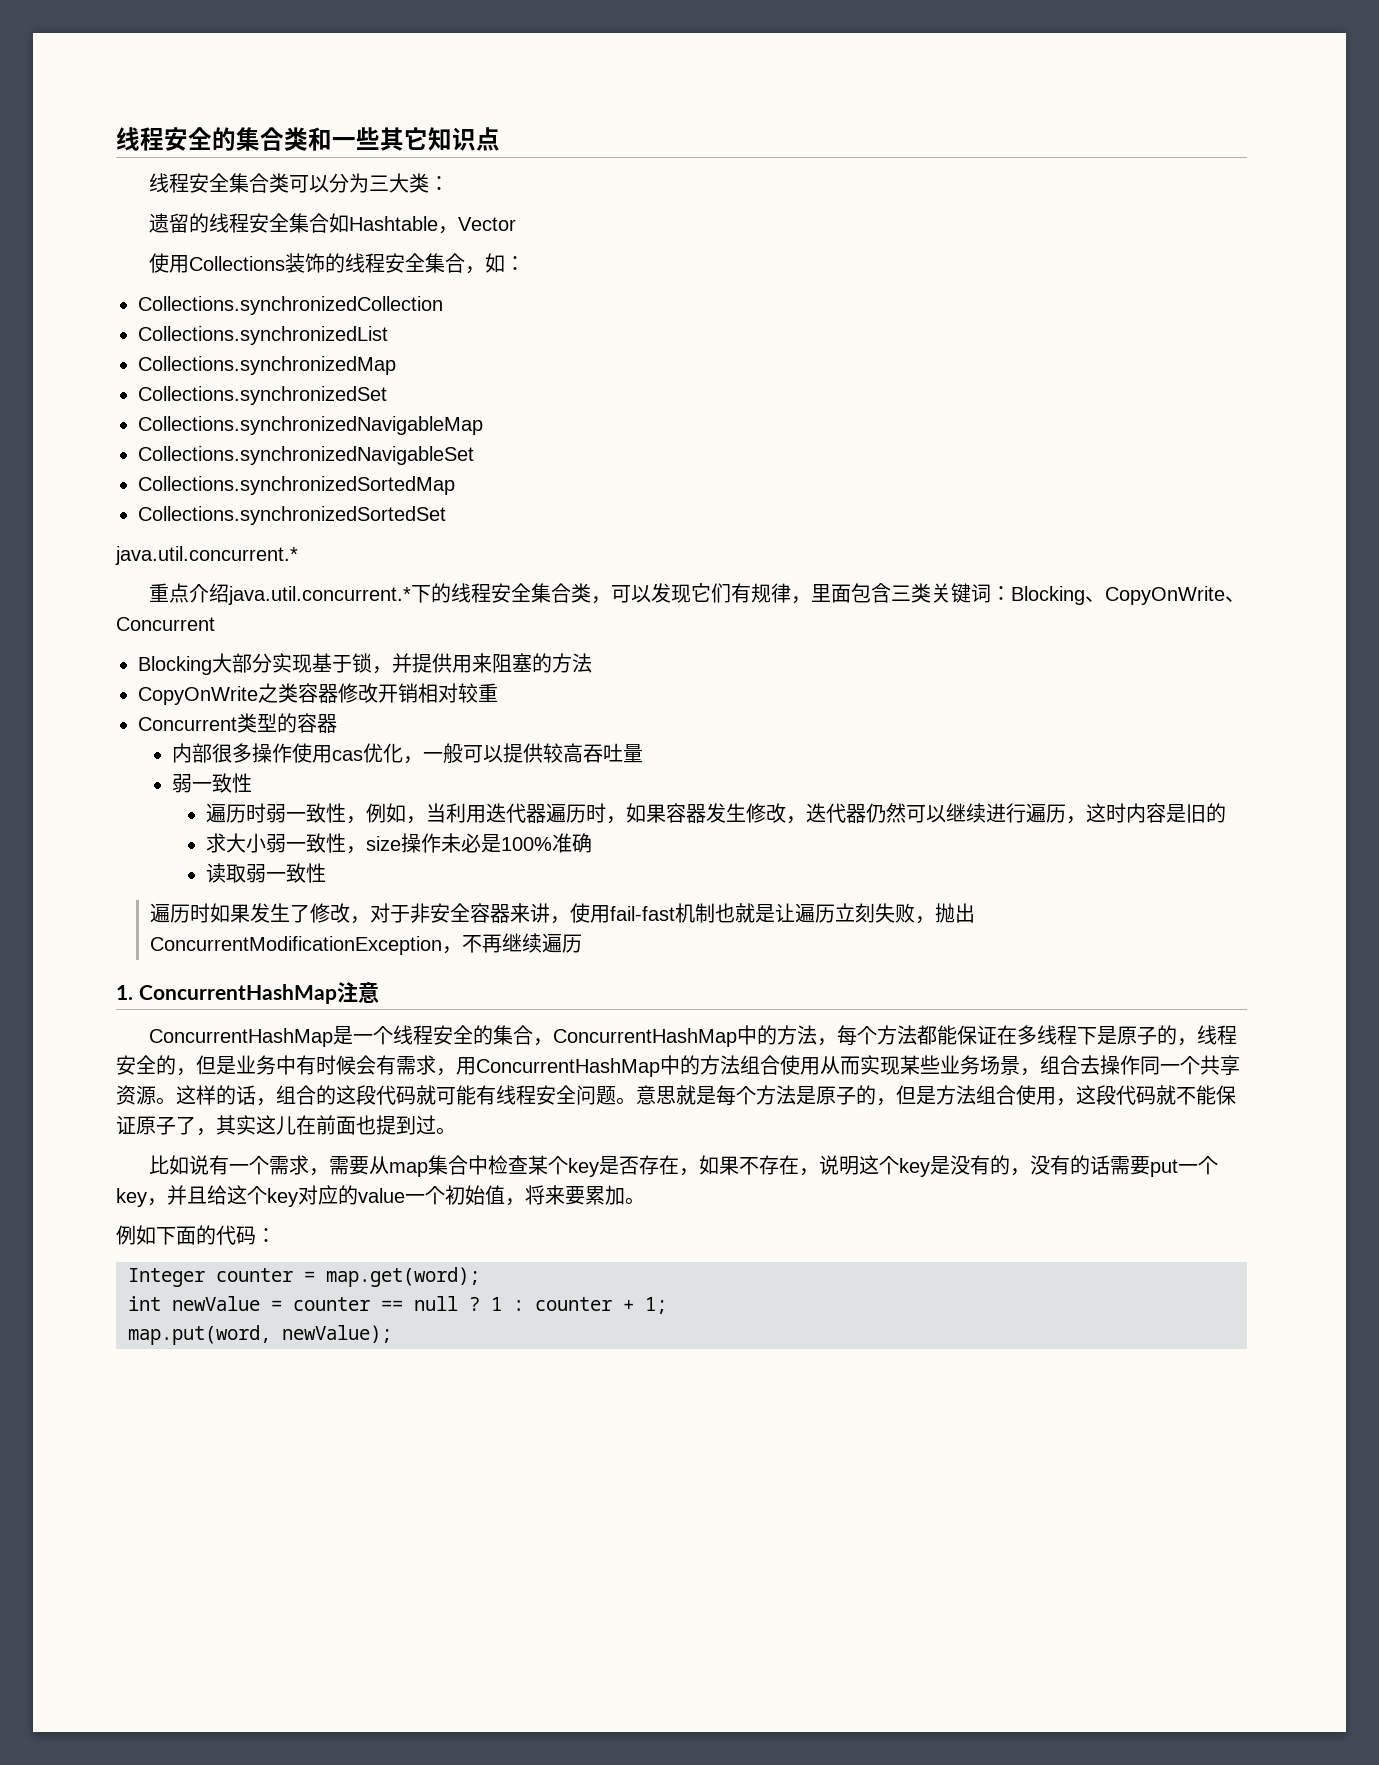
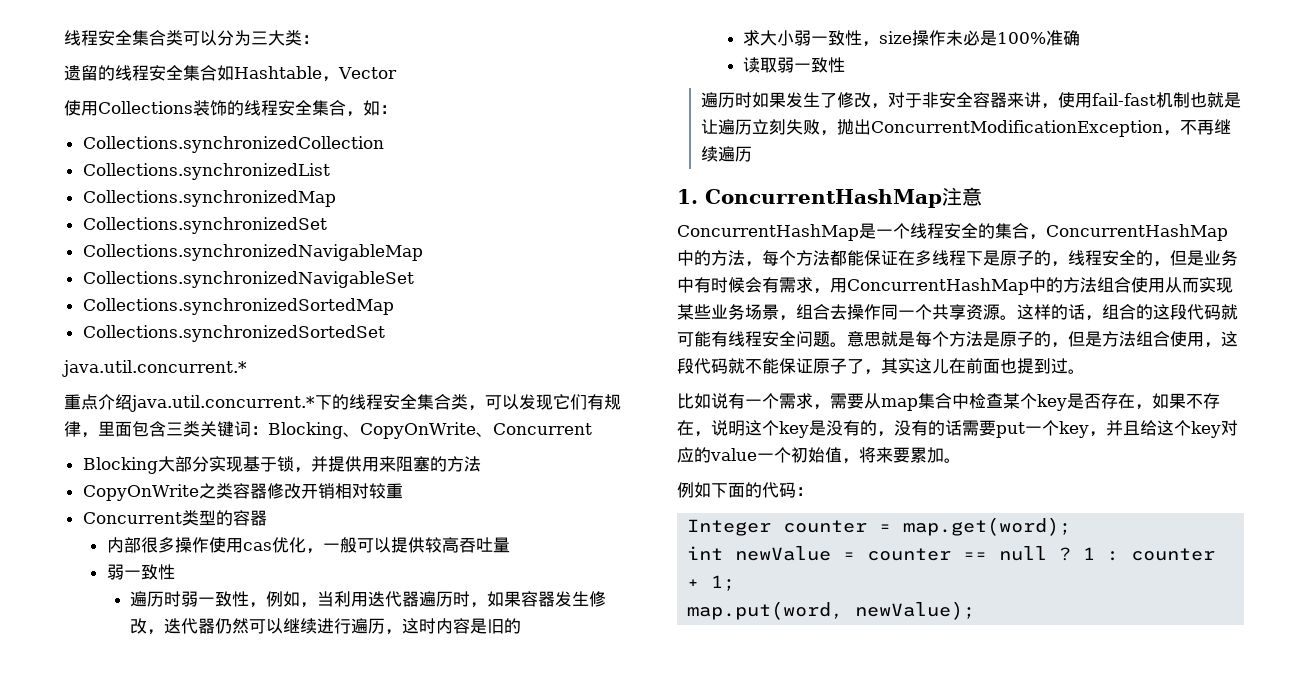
[116,127,500,151] [148,173,229,193] 线程安全的集合类和一些其它知识点 // 线程安全 -> [64,30,132,46] 线程安全

